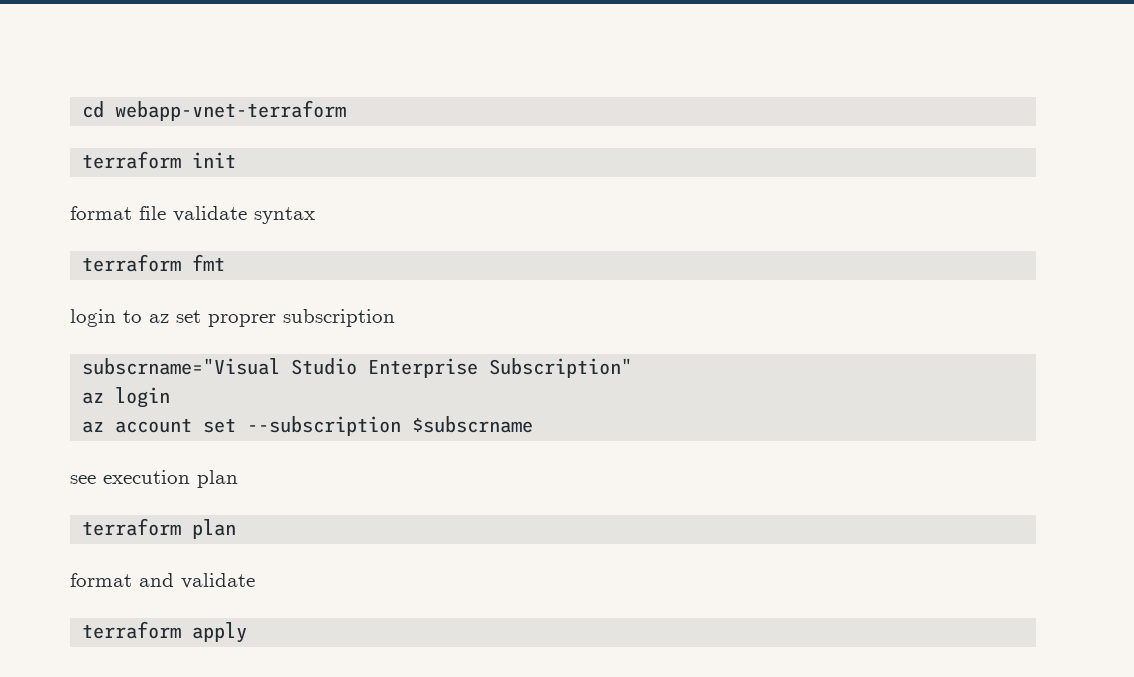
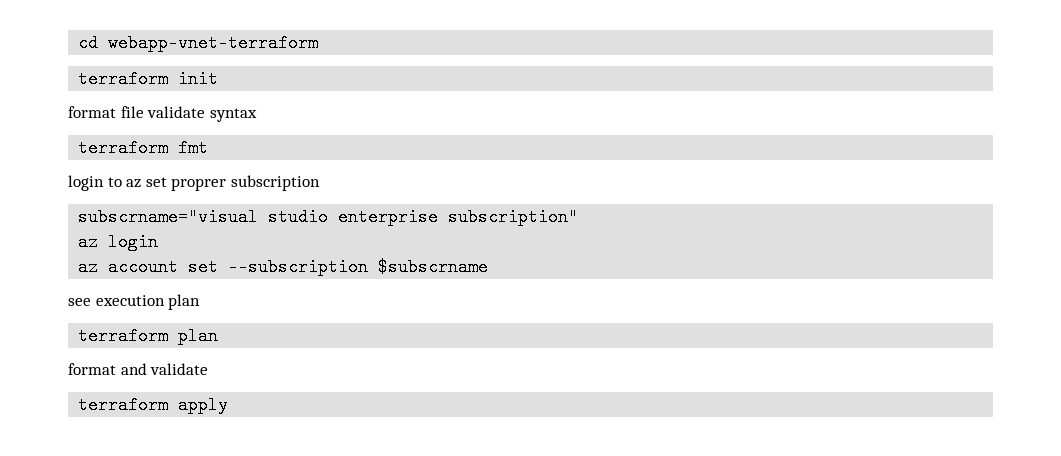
[82,358,633,378] subscrname="Visual Studio Enterprise Subscription" -> [78,208,579,226] subscrname="visual studio enterprise subscription"

